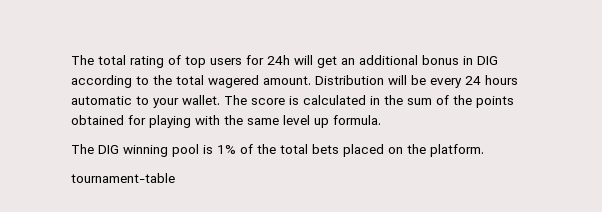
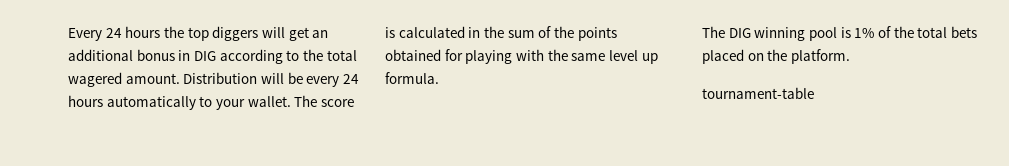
[71,55,290,68] The total rating of top users for 24h -> [68,26,259,41] Every 24 hours the top diggers
[71,96,132,105] automatic -> [106,96,196,110] automatically

